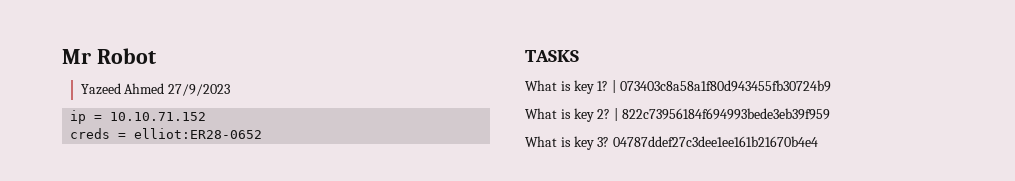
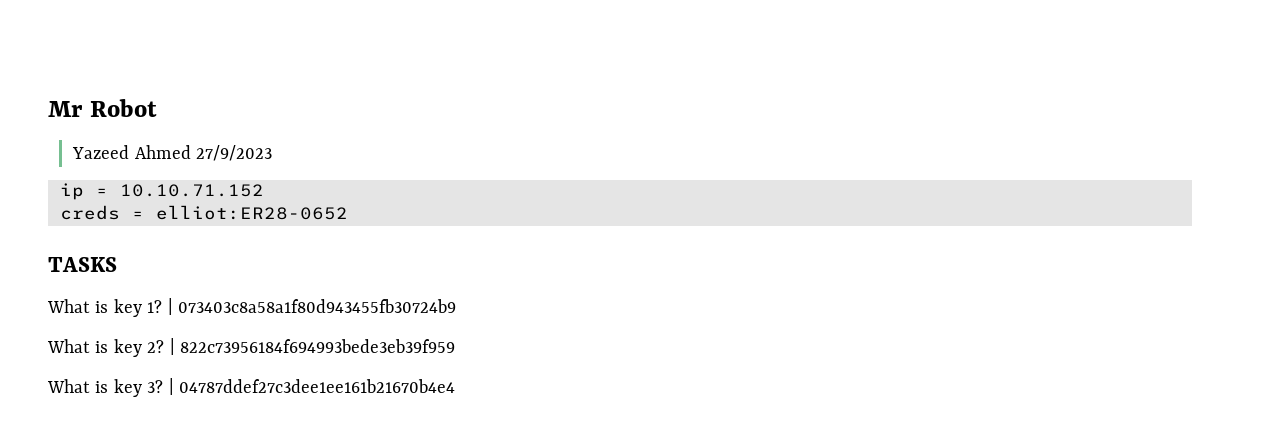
(610, 142) none -> [168,378,174,395] |

